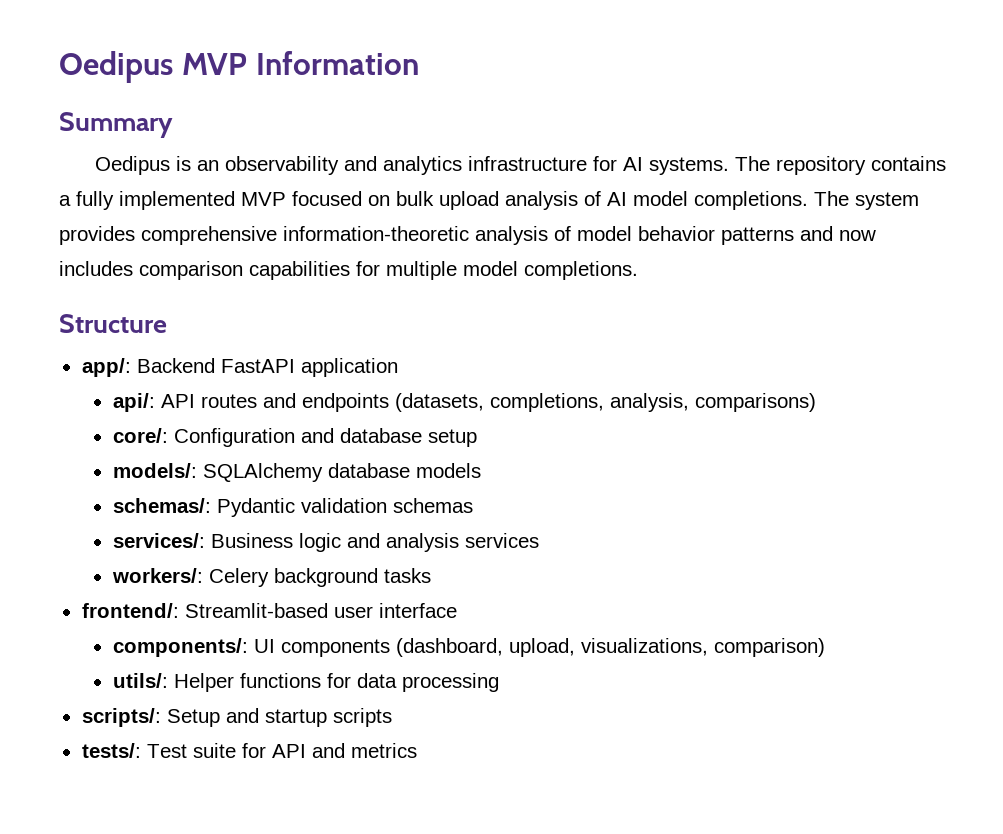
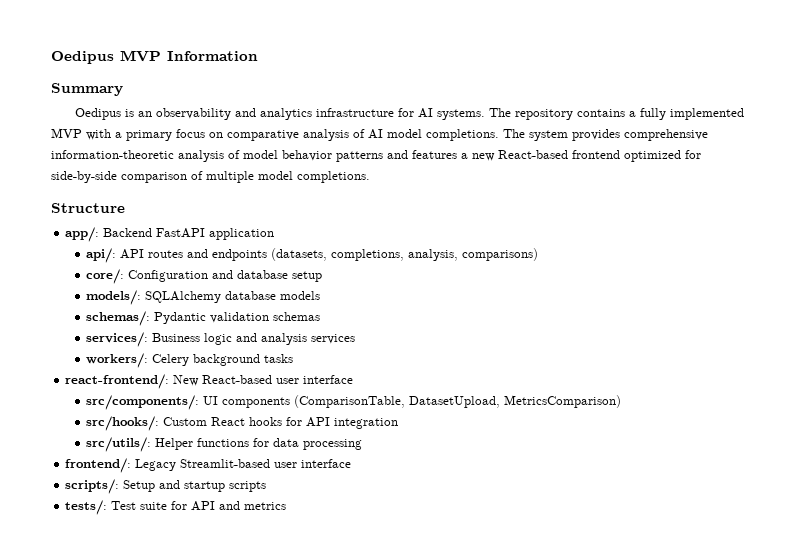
[292,191,499,210] focused on bulk upload -> [86,129,299,141] with a primary focus on comparative
[839,230,876,241] [59,261,380,280] now includes comparison capabilities for -> [412,150,701,162] [51,171,203,183] features a new React-based frontend optimized for side-by-side comparison of
[81,603,457,618] [112,638,248,657] frontend/: Streamlit-based user interface // components/: -> [65,374,354,389] [86,395,200,410] react-frontend/: New React-based user interface // src/components/:
[395,638,825,657] [112,673,168,688] (dashboard, upload, visualizations, comparison) // utils/: -> [294,395,622,408] [86,416,399,431] [86,437,152,452] (ComparisonTable, DatasetUpload, MetricsComparison) // src/hooks/: Custom React hooks for API integration // src/utils/:
(499, 682) none -> [65,458,352,473] // frontend/: Legacy Streamlit-based user interface

